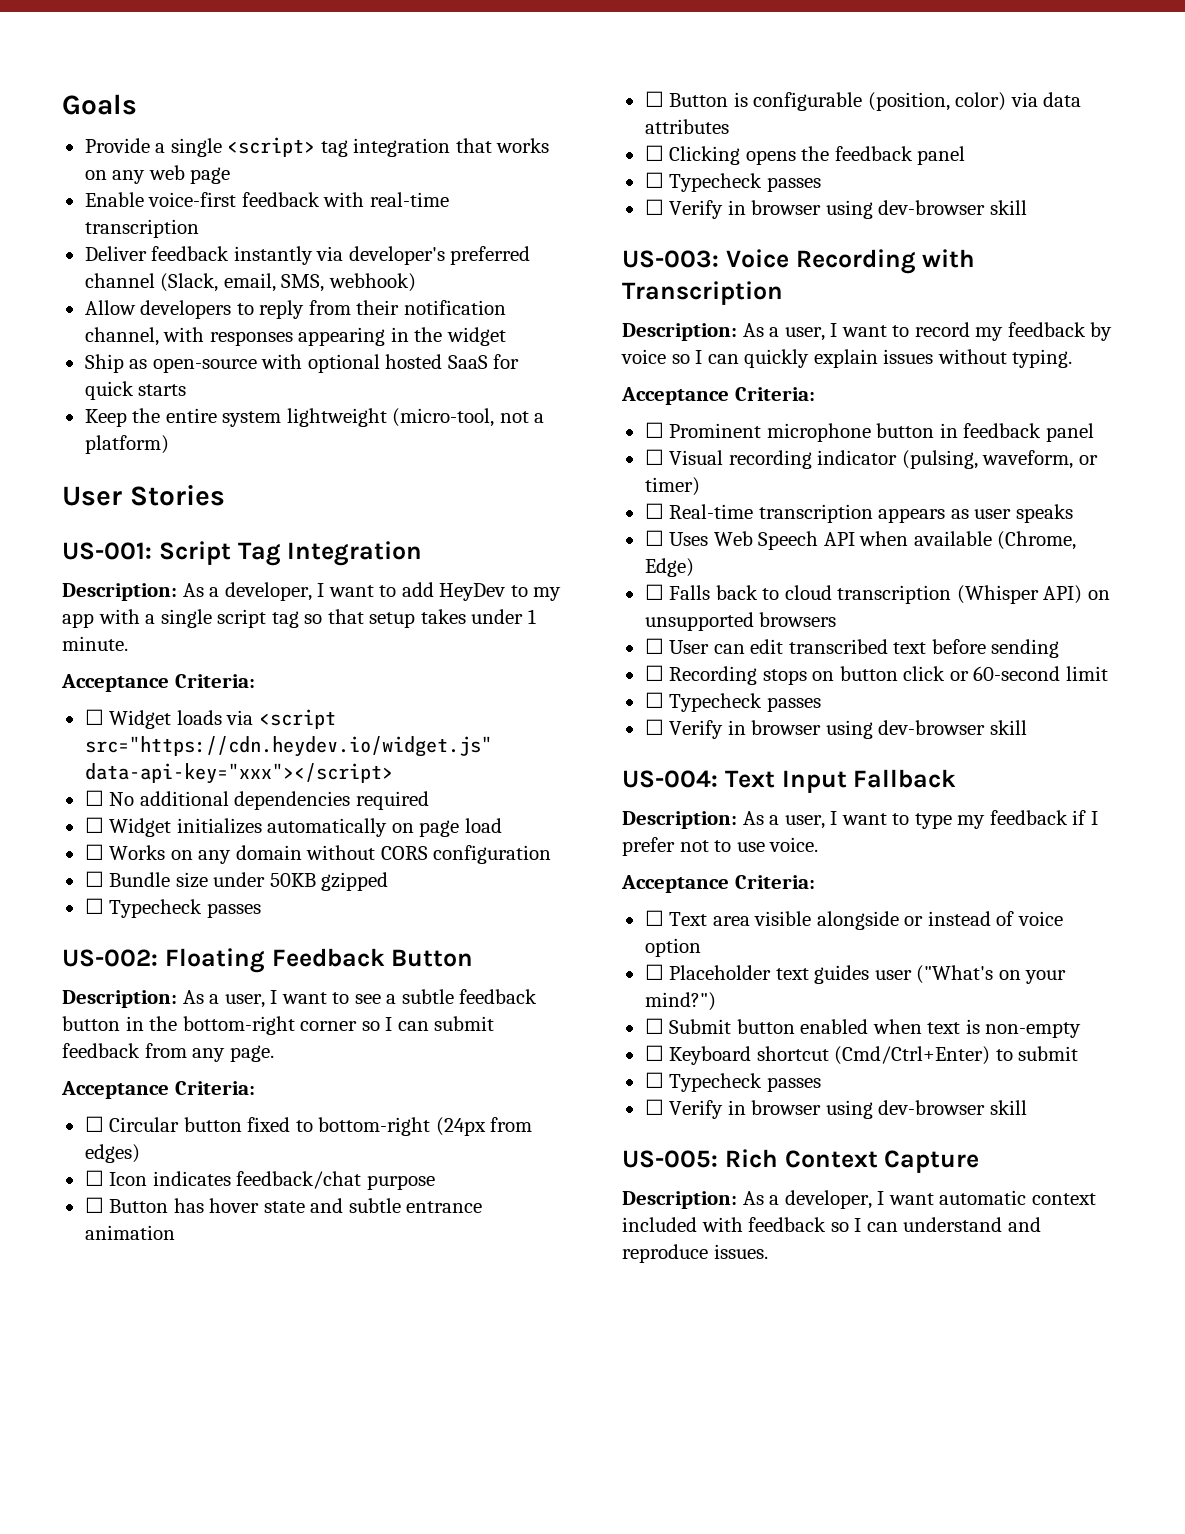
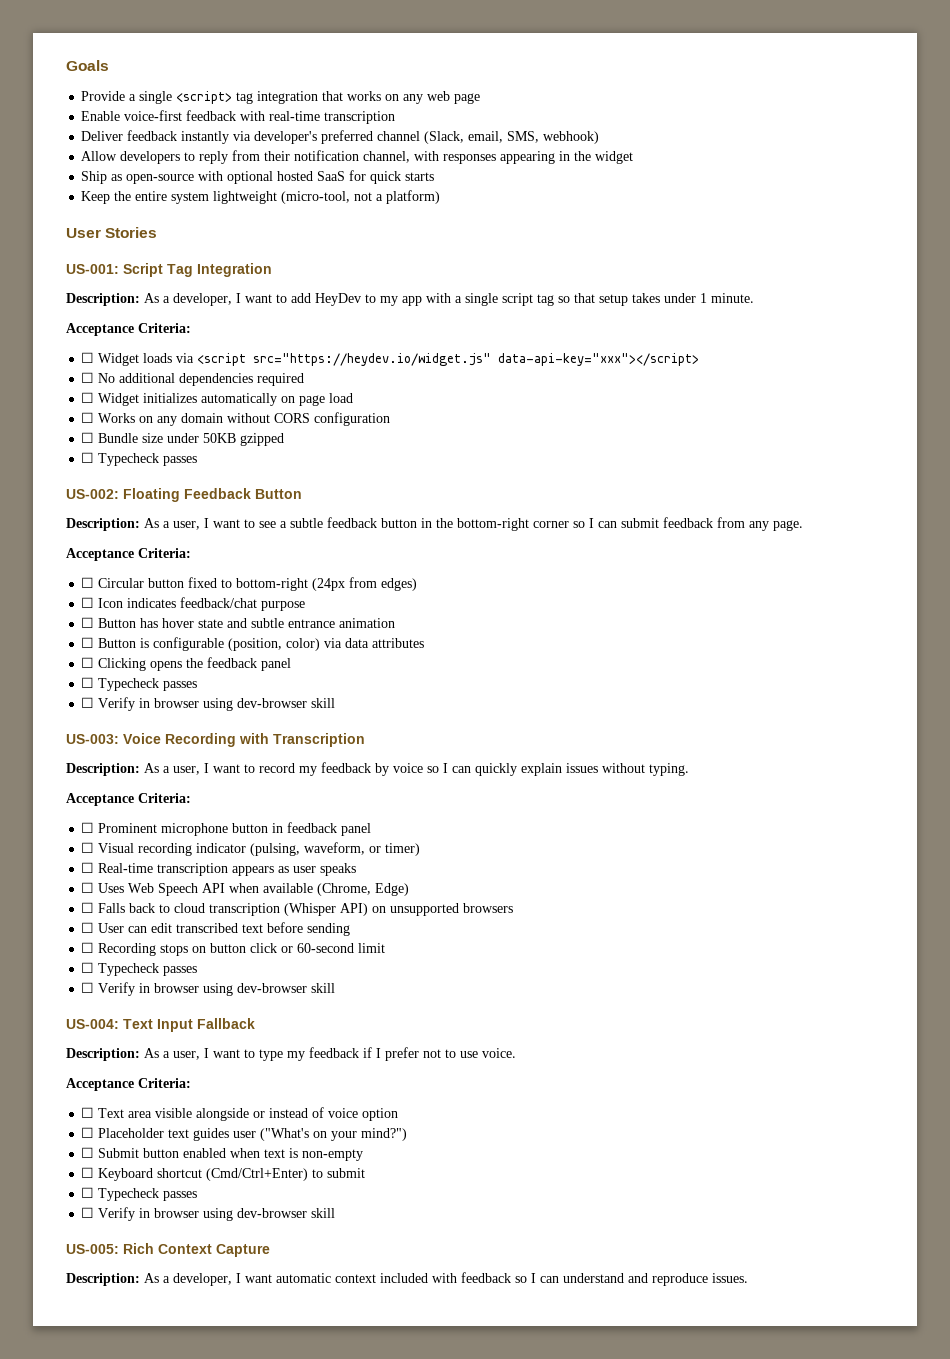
[84,736,492,757] src="https://cdn.heydev.io/widget.js" -> [253,353,492,366] src="https://heydev.io/widget.js"

